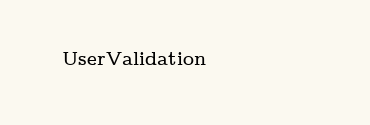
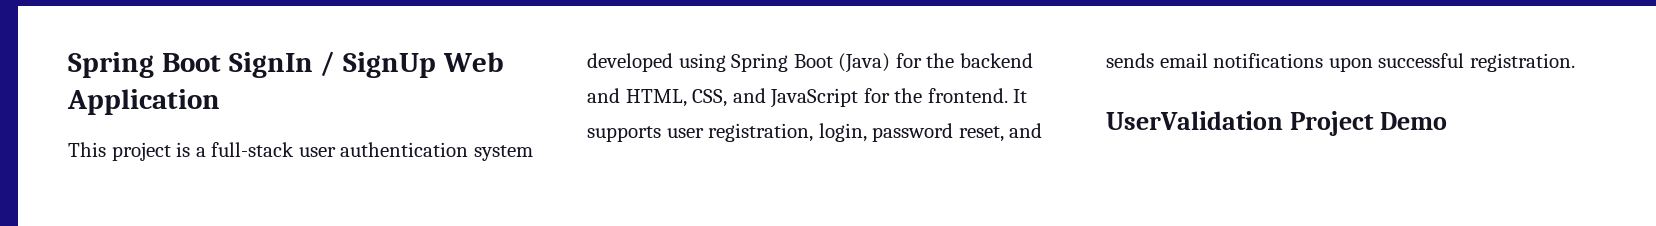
[62,52,206,65] UserValidation -> [68,51,504,78] [67,89,220,115] [68,142,533,161] [587,53,1033,73] [587,88,1028,108] [587,123,1043,142] [1106,53,1575,72] [1106,111,1447,136] Spring Boot SignIn / SignUp Web Application // This project is a full-stack user authentication system developed using Spring Boot (Java) for the backend and HTML, CSS, and JavaScript for the frontend. It supports user registration, login, password reset, and sends email notifications upon successful registration. // UserValidation Project Demo

